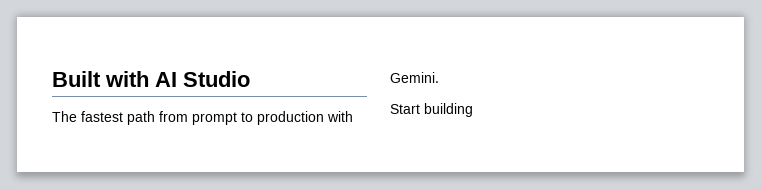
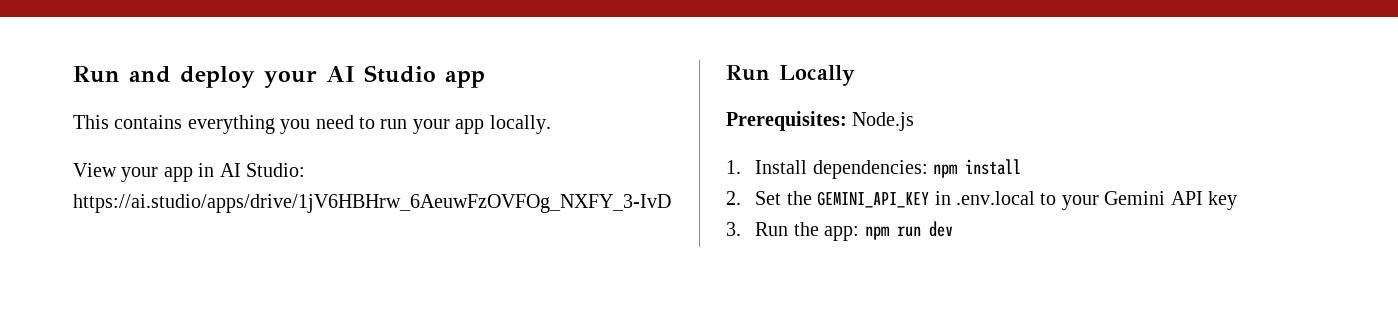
[52,71,250,87] [52,111,353,125] [390,72,439,83] [390,103,473,117] Built with AI Studio // The fastest path from prompt to production with Gemini. // Start building -> [73,65,485,88] [73,115,551,134] [73,163,305,182] [73,194,671,213] [726,65,855,86] [726,111,915,131] [726,159,1022,179] [726,191,1237,210] [726,221,953,241] Run and deploy your AI Studio app // This contains everything you need to run your app locally. // View your app in AI Studio: https://ai.studio/apps/drive/1jV6HBHrw_6AeuwFzOVFOg_NXFY_3-IvD // Run Locally // Prerequisites: Node.js // 1. Install dependencies: npm install // 2. Set the GEMINI_API_KEY in .env.local to your Gemini API key // 3. Run the app: npm run dev

